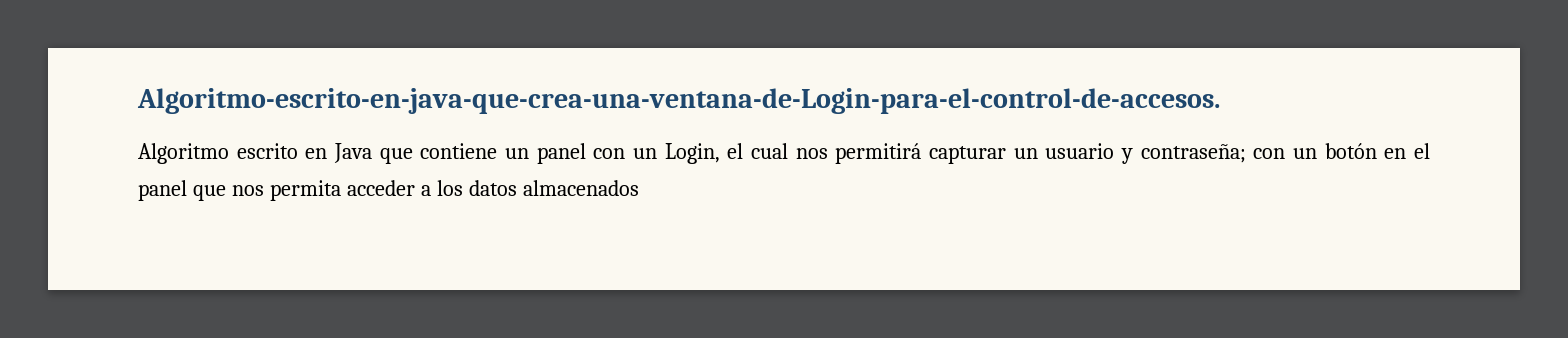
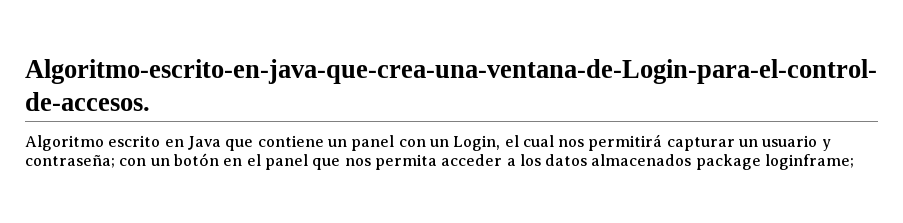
(639, 188) none -> [695,154,855,170] package loginframe;

